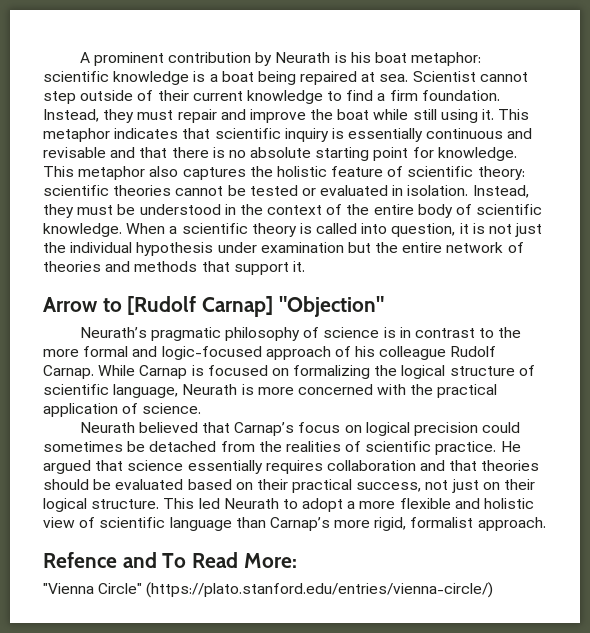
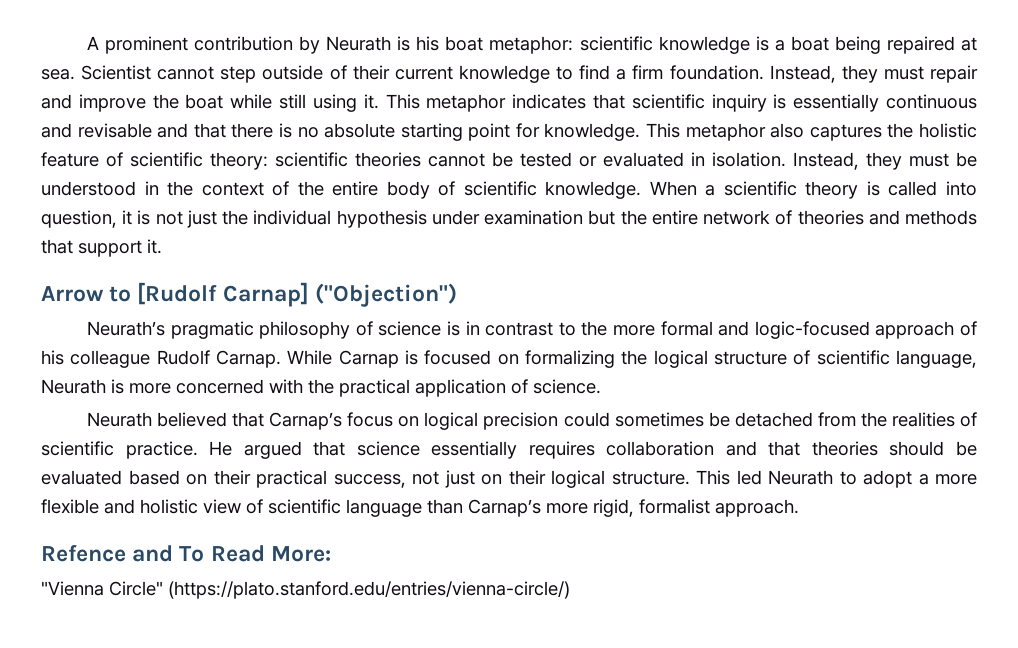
[278,296,384,317] "Objection" -> [314,283,457,307] ("Objection")

